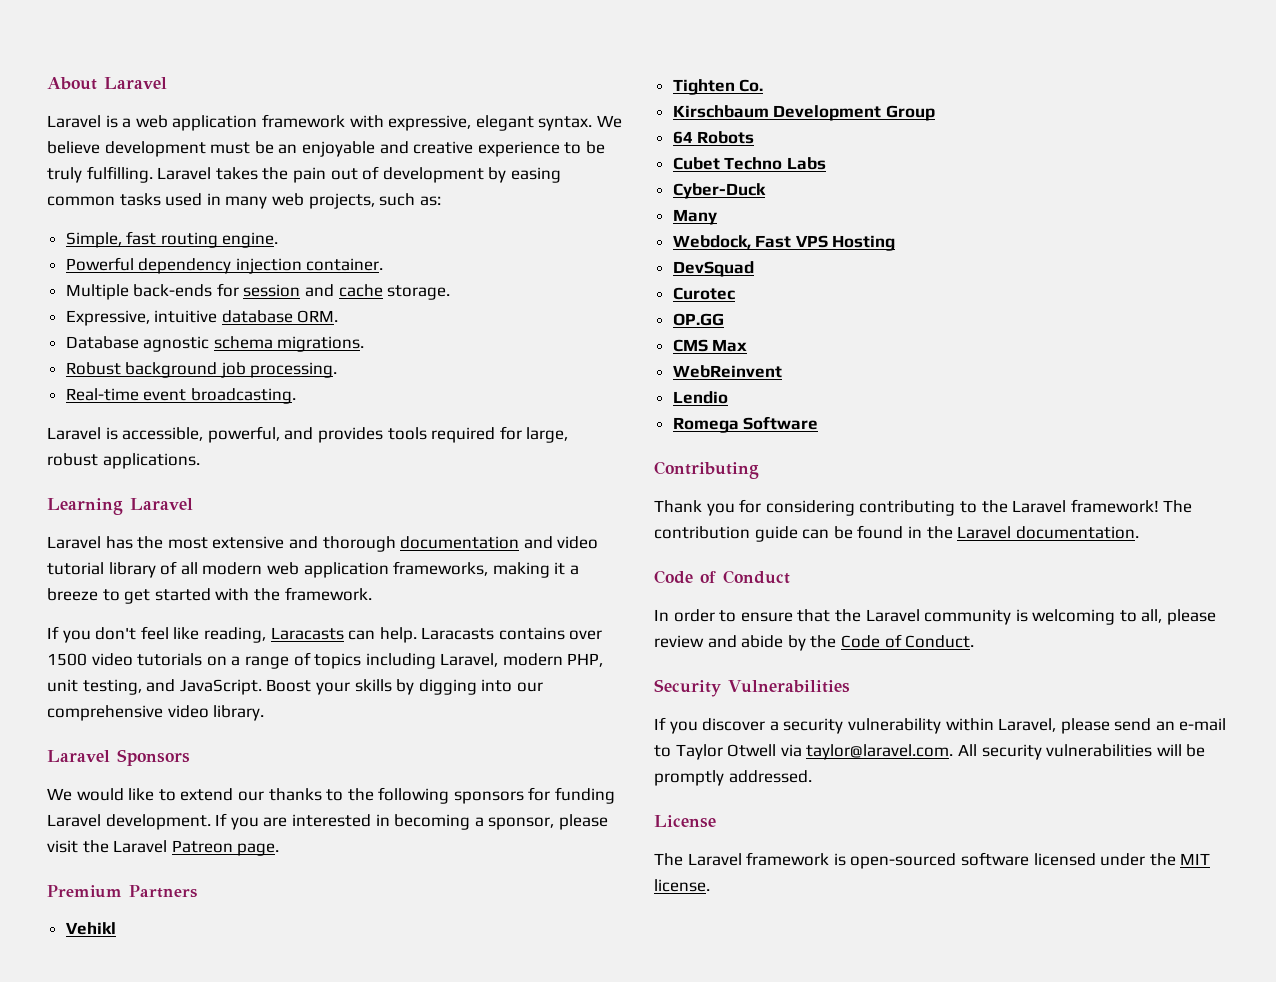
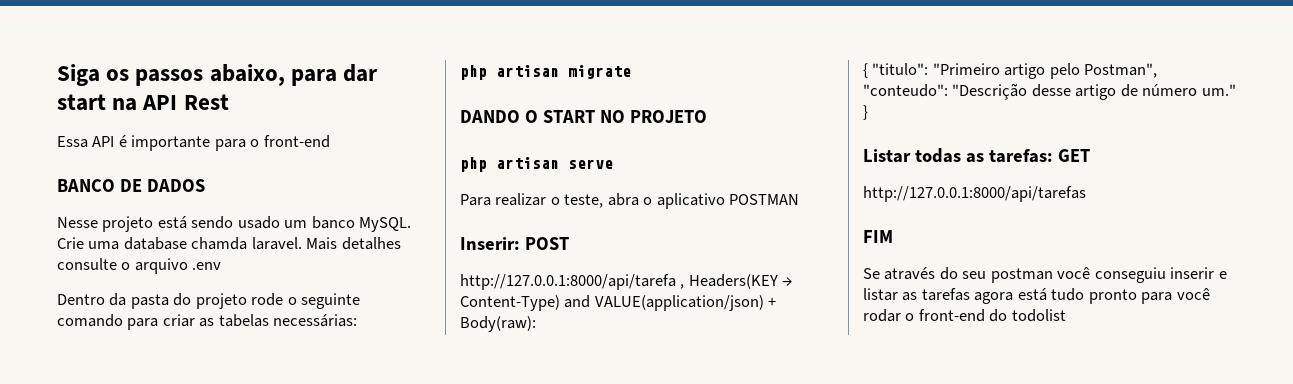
[47,77,167,90] [47,114,622,131] [47,141,605,157] [47,166,561,183] [47,193,441,209] [65,231,279,248] [65,257,384,274] [65,283,451,300] [65,310,339,326] [65,336,365,352] [65,362,338,378] [65,388,296,404] [47,426,569,443] [47,453,200,469] [47,498,193,515] [47,536,599,552] [47,561,579,578] [47,587,372,604] [47,626,603,643] [47,652,604,669] [47,679,543,695] [47,705,265,721] [47,749,190,766] [47,787,616,804] [47,813,608,830] [47,840,280,856] [47,885,197,898] [65,922,116,935] [672,79,764,95] [672,105,935,121] [672,131,755,144] [672,157,826,170] [672,183,766,199] [672,209,717,225] [672,235,896,251] [672,261,754,277] [672,287,735,300] [672,313,724,326] [672,339,748,352] [672,365,782,378] [672,391,728,404] [672,416,819,433] [654,461,759,479] [654,499,1193,516] [654,525,1139,542] [654,570,790,584] [654,609,1217,625] [654,634,975,651] [654,679,850,697] [654,717,1227,734] [654,744,1206,760] [654,770,812,786] [654,815,716,828] [654,852,1211,869] [654,879,710,892] About Laravel // Laravel is a web application framework with expressive, elegant syntax. We believe development must be an enjoyable and creative experience to be truly fulfilling. Laravel takes the pain out of development by easing common tasks used in many web projects, such as: // Simple, fast routing engine. // Powerful dependency injection container. // Multiple back-ends for session and cache storage. // Expressive, intuitive database ORM. // Database agnostic schema migrations. // Robust background job processing. // Real-time event broadcasting. // Laravel is accessible, powerful, and provides tools required for large, robust applications. // Learning Laravel // Laravel has the most extensive and thorough documentation and video tutorial library of all modern web application frameworks, making it a breeze to get started with the framework. // If you don't feel like reading, Laracasts can help. Laracasts contains over 1500 video tutorials on a range of topics including Laravel, modern PHP, unit testing, and JavaScript. Boost your skills by digging into our comprehensive video library. // Laravel Sponsors // We would like to extend our thanks to the following sponsors for funding Laravel development. If you are interested in becoming a sponsor, please visit the Laravel Patreon page. // Premium Partners // Vehikl // Tighten Co. // Kirschbaum Development Group // 64 Robots // Cubet Techno Labs // Cyber-Duck // Many // Webdock, Fast VPS Hosting // DevSquad // Curotec // OP.GG // CMS Max // WebReinvent // Lendio // Romega Software // Contributing // Thank you for considering contributing to the Laravel framework! The contribution guide can be found in the Laravel documentation. // Code of Conduct // In order to ensure that the Laravel community is welcoming to all, please review and abide by the Code of Conduct. // Security Vulnerabilities // If you discover a security vulnerability within Laravel, please send an e-mail to Taylor Otwell via taylor@laravel.com. All security vulnerabilities will be promptly addressed. // License // The Laravel framework is open-sourced software licensed under the MIT license. -> [57,64,379,86] [57,94,229,111] [57,135,330,151] [57,179,205,192] [57,216,412,232] [57,237,401,250] [57,258,222,274] [57,293,361,309] [57,314,358,330] [460,65,631,80] [460,110,707,123] [460,157,613,172] [460,193,800,209] [460,237,569,250] [460,274,793,290] [460,295,777,311] [460,316,536,332] [863,63,1158,79] [863,83,1236,100] [863,105,868,120] [863,148,1090,163] [863,186,1086,202] [863,230,893,243] [863,267,1227,283] [863,288,1210,304] [863,309,1066,322] Siga os passos abaixo, para dar start na API Rest // Essa API é importante para o front-end // BANCO DE DADOS // Nesse projeto está sendo usado um banco MySQL. Crie uma database chamda laravel. Mais detalhes consulte o arquivo .env // Dentro da pasta do projeto rode o seguinte comando para criar as tabelas necessárias: // php artisan migrate // DANDO O START NO PROJETO // php artisan serve // Para realizar o teste, abra o aplicativo POSTMAN // Inserir: POST // http://127.0.0.1:8000/api/tarefa , Headers(KEY → Content-Type) and VALUE(application/json) + Body(raw): // { "titulo": "Primeiro artigo pelo Postman", "conteudo": "Descrição desse artigo de número um." } // Listar todas as tarefas: GET // http://127.0.0.1:8000/api/tarefas // FIM // Se através do seu postman você conseguiu inserir e listar as tarefas agora está tudo pronto para você rodar o front-end do todolist

